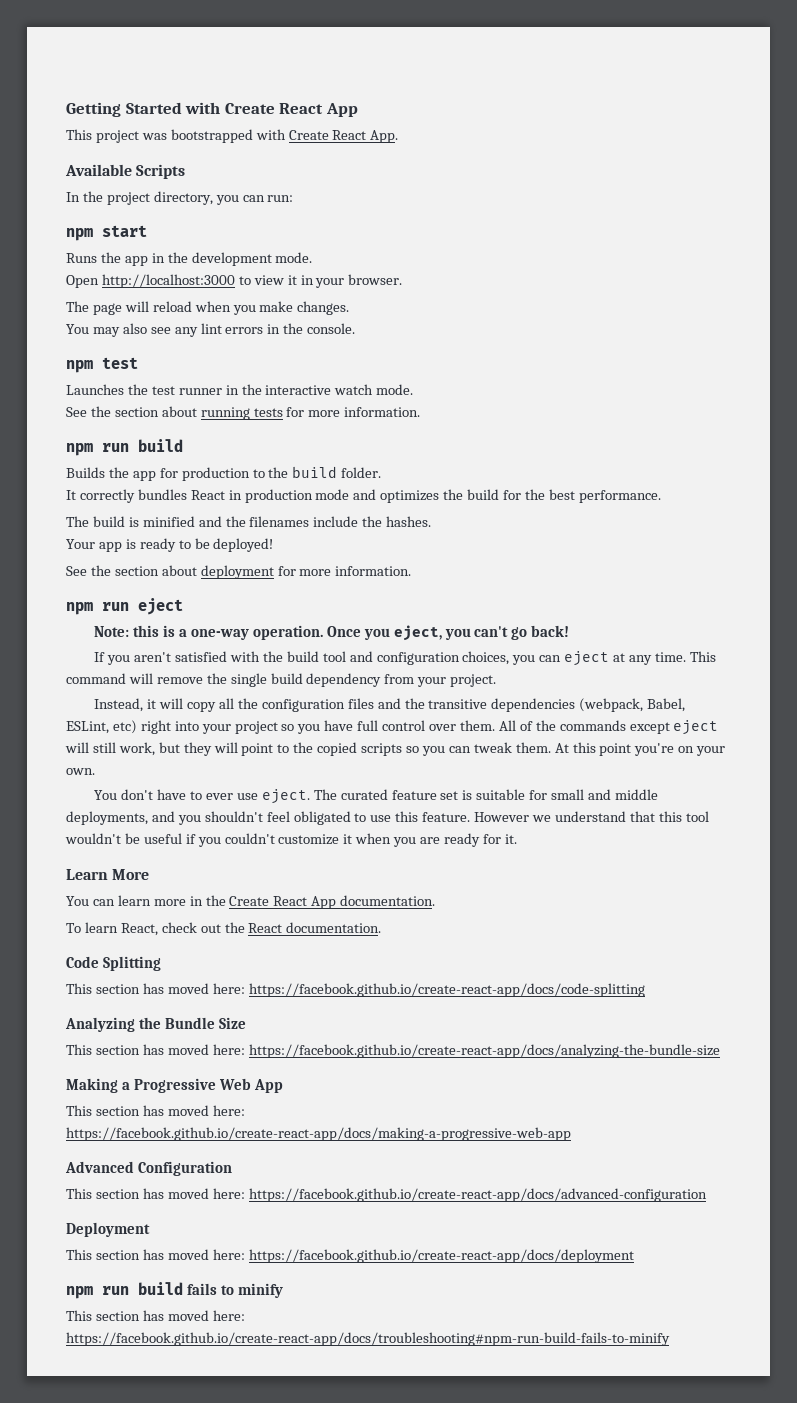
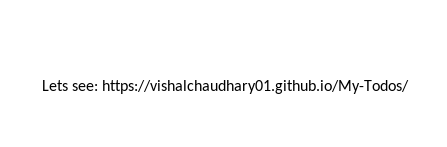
[66,102,358,117] [66,129,399,143] [65,164,186,179] [66,191,294,205] [66,225,147,241] [66,252,313,266] [66,274,403,288] [66,301,350,315] [66,323,356,337] [66,357,138,373] [66,384,414,395] [66,406,421,420] [66,439,183,456] [66,466,382,481] [66,489,661,503] [66,516,432,527] [66,538,274,552] [66,565,412,579] [66,598,183,615] [94,625,570,641] [94,651,716,666] [66,673,497,687] [94,698,686,712] [66,720,719,735] [65,742,726,756] [66,768,95,775] [94,789,658,804] [66,811,709,825] [65,833,517,847] [66,869,150,880] [66,895,436,909] [66,922,382,936] [66,956,162,971] [66,983,645,997] [65,1017,247,1032] [66,1044,720,1058] [66,1078,284,1093] [66,1105,245,1116] [66,1127,571,1141] [65,1161,233,1176] [66,1188,707,1202] [66,1222,150,1237] [66,1249,634,1263] [66,1282,284,1299] [66,1310,245,1321] [66,1332,670,1346] Getting Started with Create React App // This project was bootstrapped with Create React App. // Available Scripts // In the project directory, you can run: // npm start // Runs the app in the development mode. // Open http://localhost:3000 to view it in your browser. // The page will reload when you make changes. // You may also see any lint errors in the console. // npm test // Launches the test runner in the interactive watch mode. // See the section about running tests for more information. // npm run build // Builds the app for production to the build folder. // It correctly bundles React in production mode and optimizes the build for the best performance. // The build is minified and the filenames include the hashes. // Your app is ready to be deployed! // See the section about deployment for more information. // npm run eject // Note: this is a one-way operation. Once you eject, you can't go back! // If you aren't satisfied with the build tool and configuration choices, you can eject at any time. This command will remove the single build dependency from your project. // Instead, it will copy all the configuration files and the transitive dependencies (webpack, Babel, ESLint, etc) right into your project so you have full control over them. All of the commands except eject will still work, but they will point to the copied scripts so you can tweak them. At this point you're on your own. // You don't have to ever use eject. The curated feature set is suitable for small and middle deployments, and you shouldn't feel obligated to use this feature. However we understand that this tool wouldn't be useful if you couldn't customize it when you are ready for it. // Learn More // You can learn more in the Create React App documentation. // To learn React, check out the React documentation. // Code Splitting // This section has moved here: https://facebook.github.io/create-react-app/docs/code-splitting // Analyzing the Bundle Size // This section has moved here: https://facebook.github.io/create-react-app/docs/analyzing-the-bundle-size // Making a Progressive Web App // This section has moved here: https://facebook.github.io/create-react-app/docs/making-a-progressive-web-app // Advanced Configuration // This section has moved here: https://facebook.github.io/create-react-app/docs/advanced-configuration // Deployment // This section has moved here: https://facebook.github.io/create-react-app/docs/deployment // npm run build fails to minify // This section has moved here: https://facebook.github.io/create-react-app/docs/troubleshooting#npm-run-build-fails-to-minify -> [42,80,410,94] Lets see: https://vishalchaudhary01.github.io/My-Todos/

